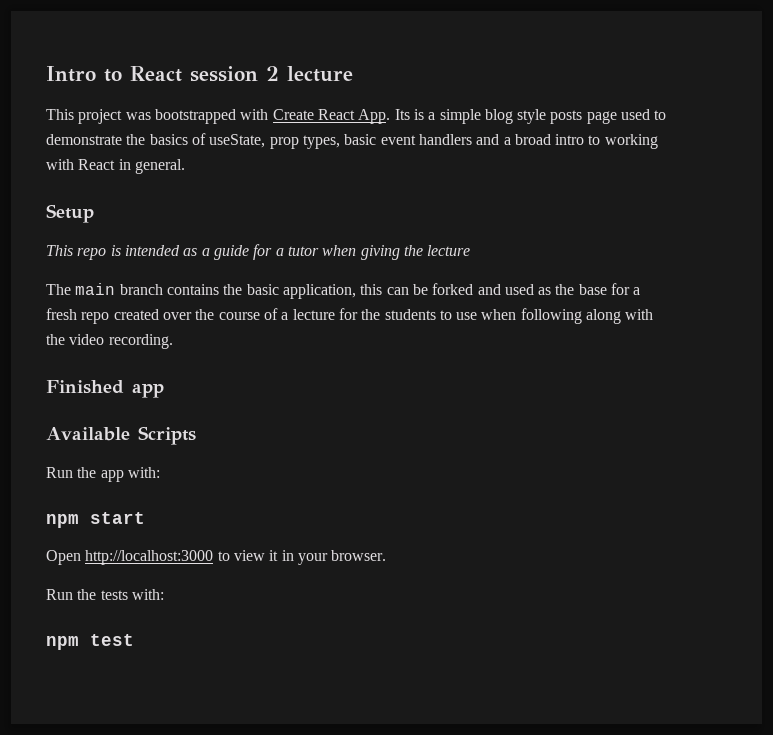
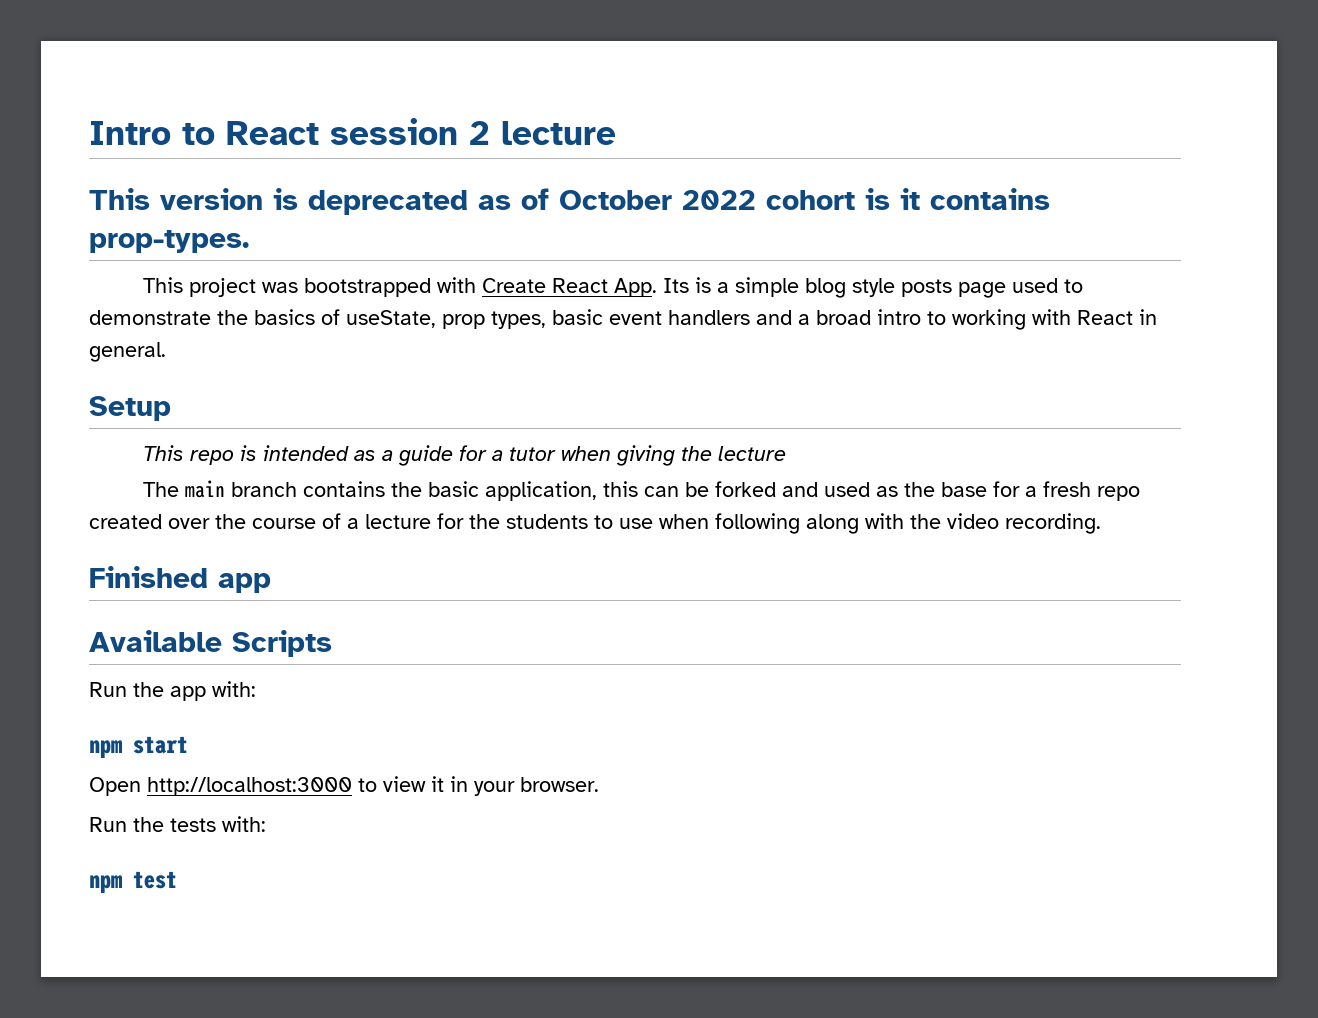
(353, 74) none -> [89,188,1050,215] [89,230,249,253] // This version is deprecated as of October 2022 cohort is it contains prop-types.

